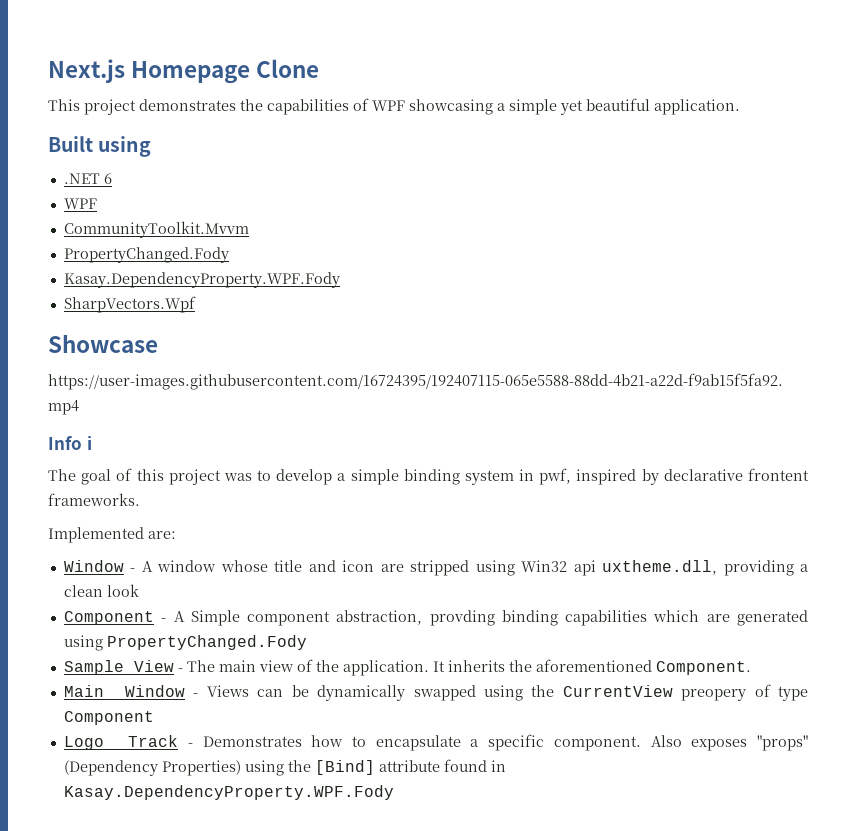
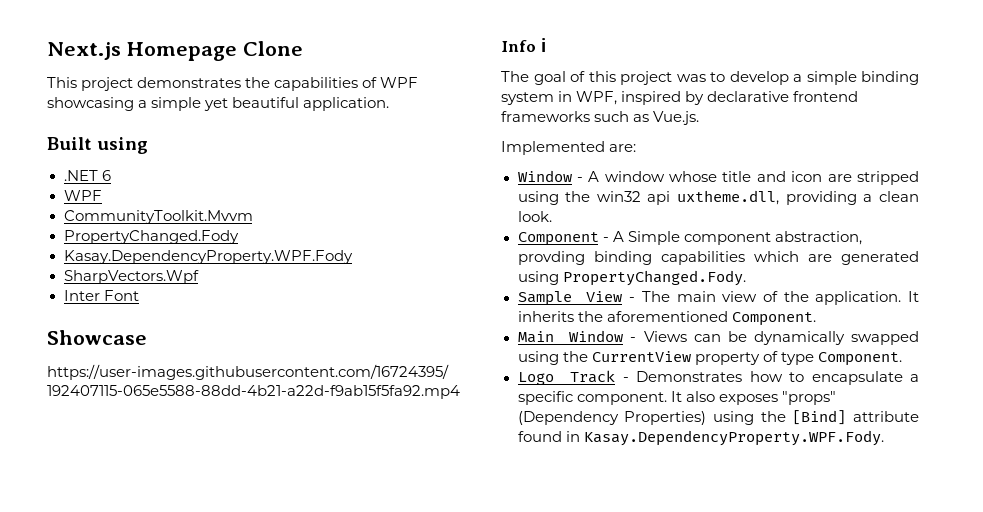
(196, 304) none -> [63,290,139,301] // Inter Font
[539,468,572,485] pwf, -> [576,91,618,105] WPF,
[747,468,809,481] [48,493,140,506] frontent frameworks. -> [793,91,859,102] [501,111,700,125] frontend frameworks such as Vue.js.
[521,560,568,572] Win32 -> [565,191,641,202] the win32
[106,584,139,597] look -> [517,211,552,222] look.
[106,635,307,650] PropertyChanged.Fody -> [562,270,746,286] PropertyChanged.Fody.
[681,689,747,701] preopery -> [694,352,760,365] property
[63,711,154,725] Component -> [817,352,902,366] Component.
[650,735,682,747] Also -> [670,391,715,402] It also
[63,785,394,800] Kasay.DependencyProperty.WPF.Fody -> [583,430,884,446] Kasay.DependencyProperty.WPF.Fody.

